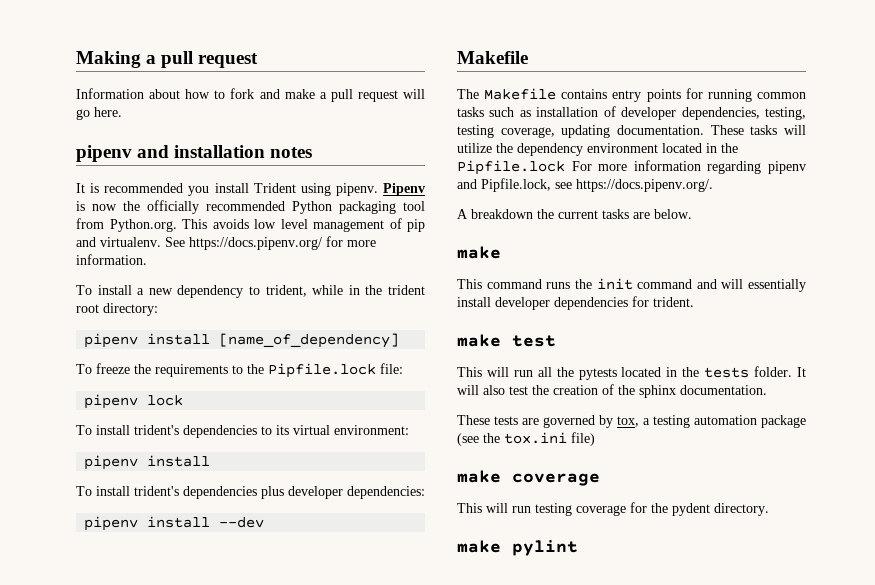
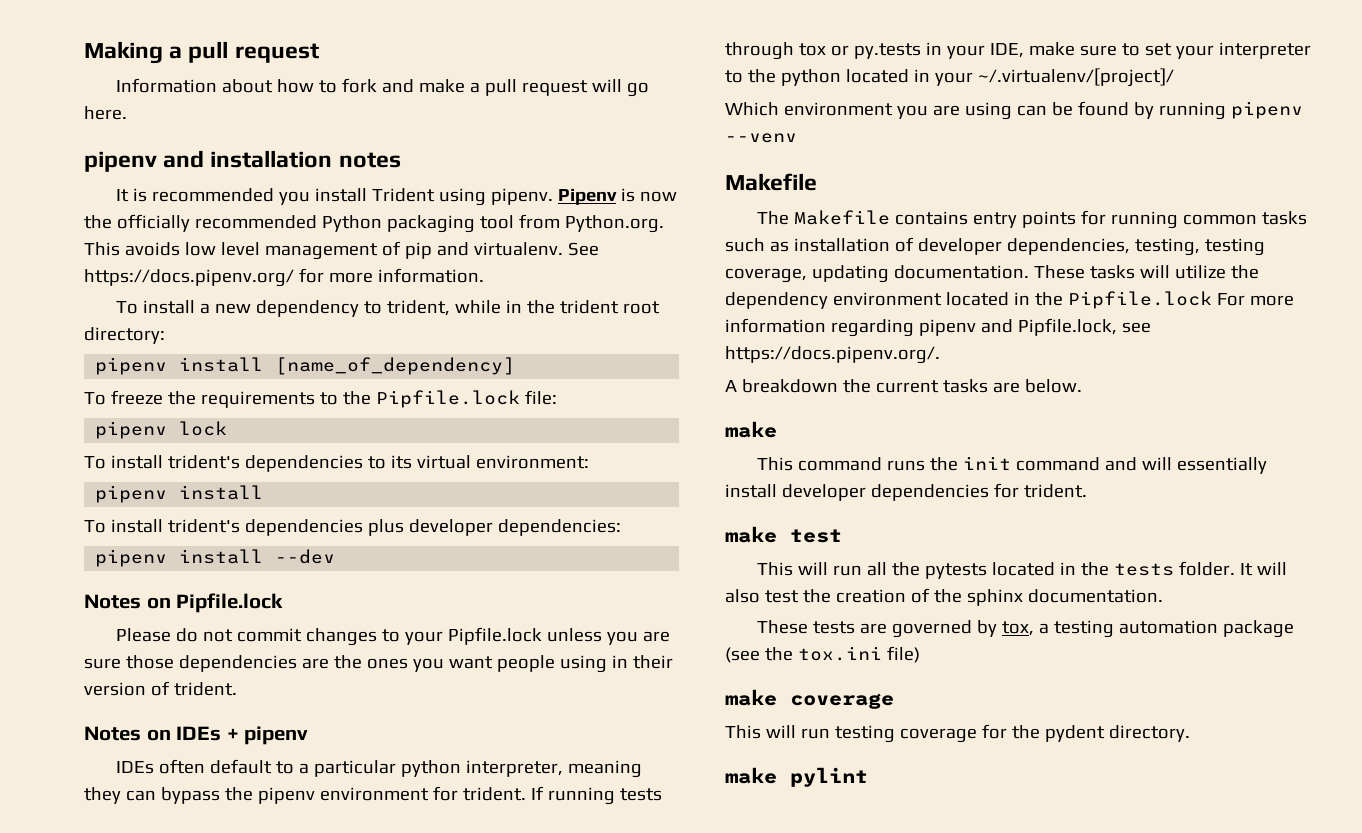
(265, 522) none -> [84,593,284,613] [116,627,670,646] [84,655,673,673] [84,681,237,696] [84,726,309,745] [116,759,642,778] [84,786,662,805] [725,42,1311,60] [725,68,1174,87] [725,101,1303,120] [725,133,797,143] // Notes on Pipfile.lock // Please do not commit changes to your Pipfile.lock unless you are sure those dependencies are the ones you want people using in their version of trident. // Notes on IDEs + pipenv // IDEs often default to a particular python interpreter, meaning they can bypass the pipenv environment for trident. If running tests through tox or py.tests in your IDE, make sure to set your interpreter to the python located in your ~/.virtualenv/[project]/ // Which environment you are using can be found by running pipenv --venv

